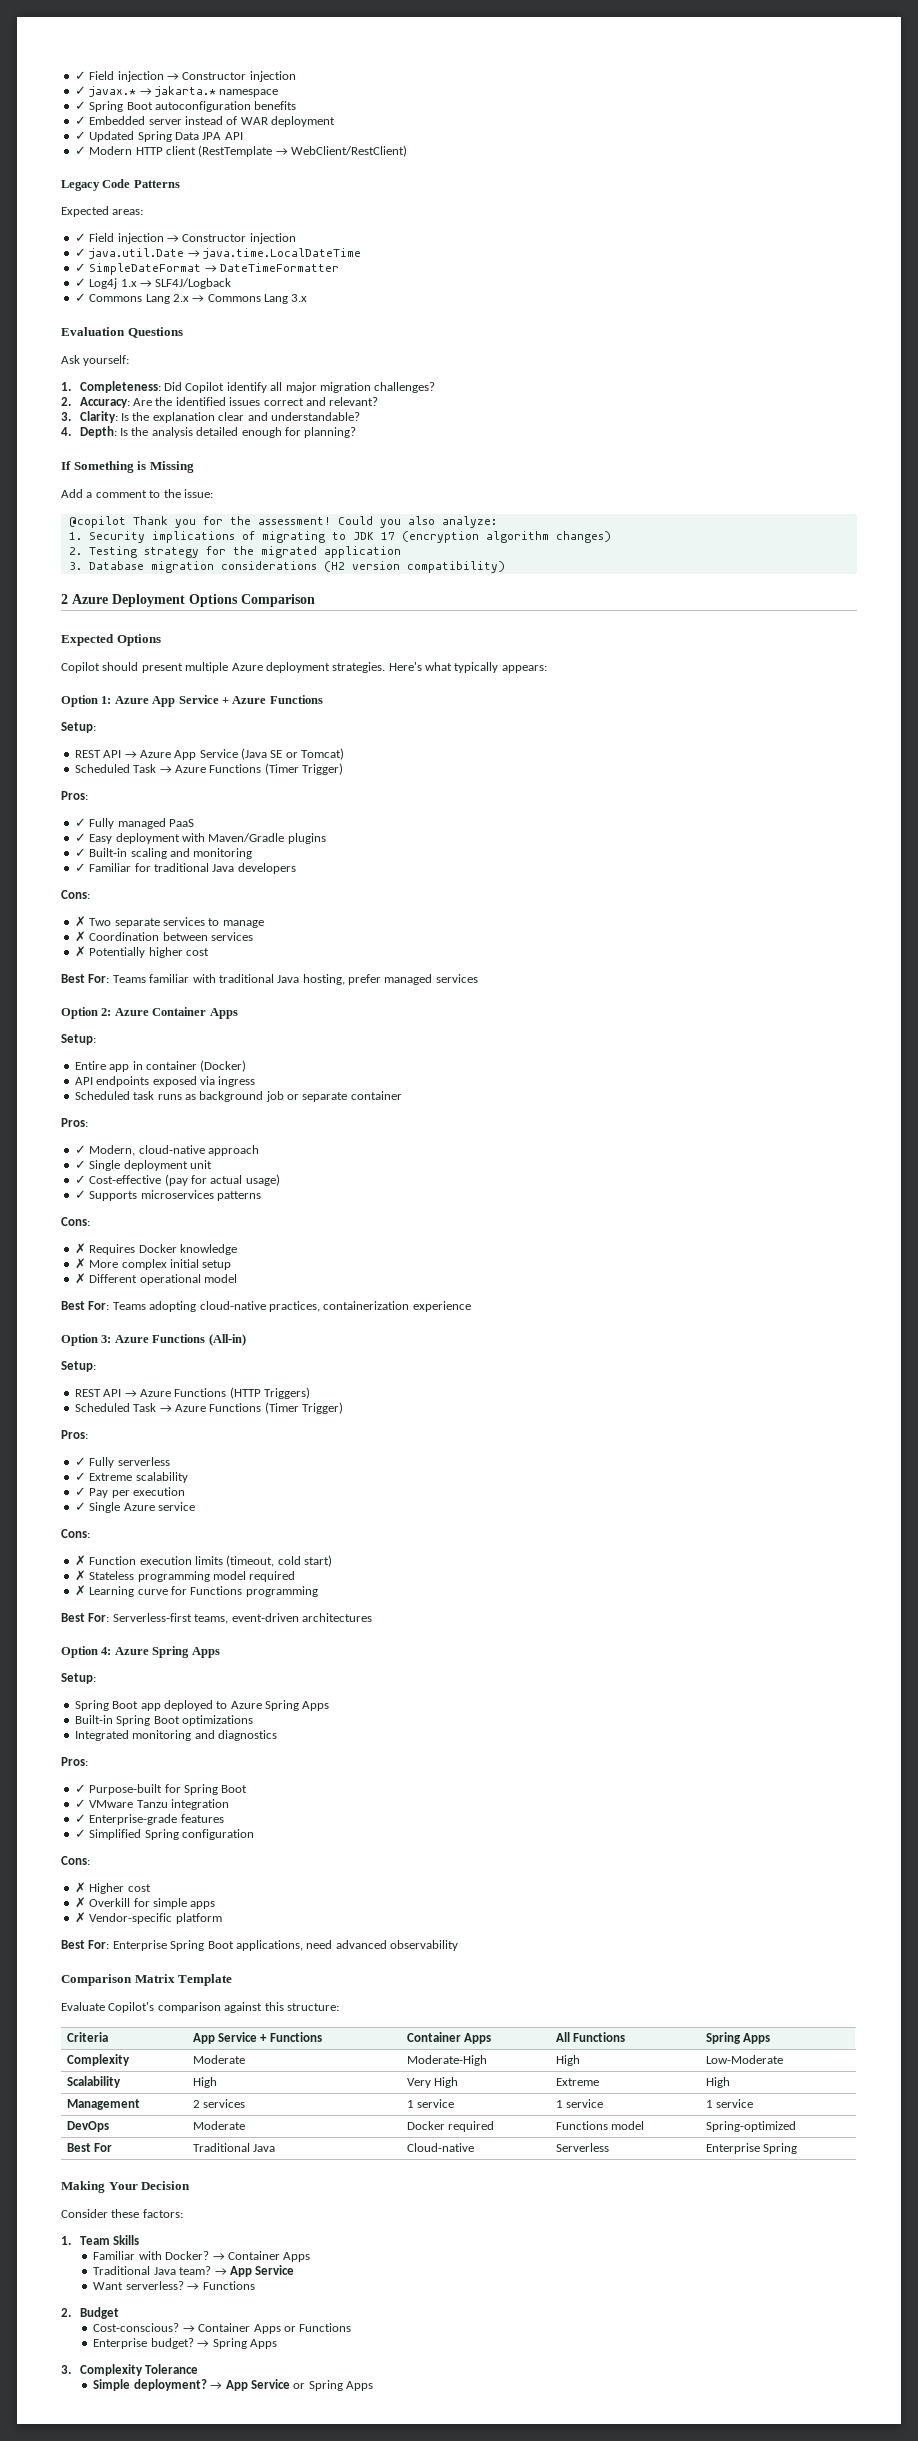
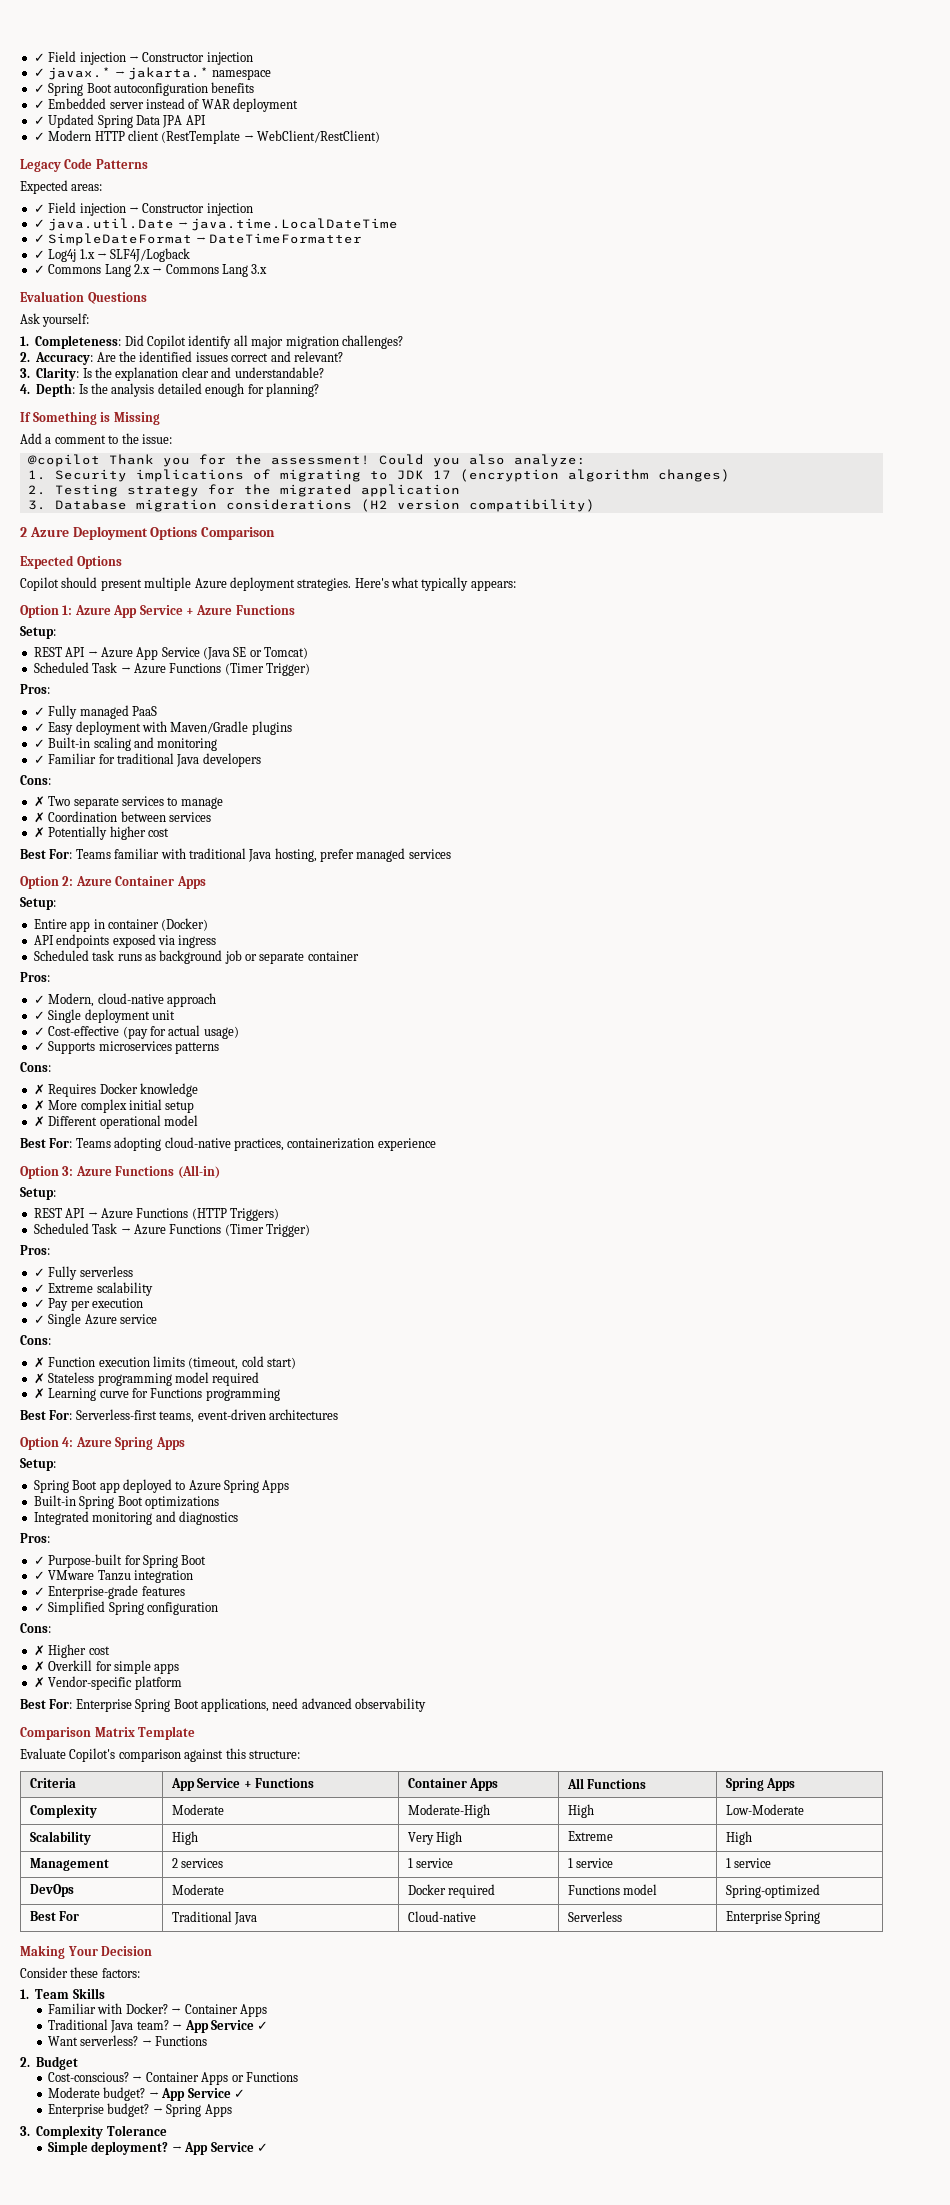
(295, 2270) none -> [257,2021,269,2030] ✓
(352, 2327) none -> [48,2087,245,2101] // Moderate budget? → App Service ✓
[293,2380,374,2391] or Spring Apps -> [256,2143,268,2152] ✓

